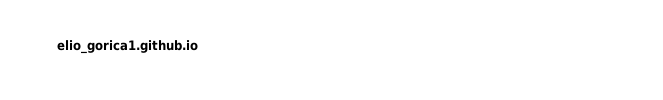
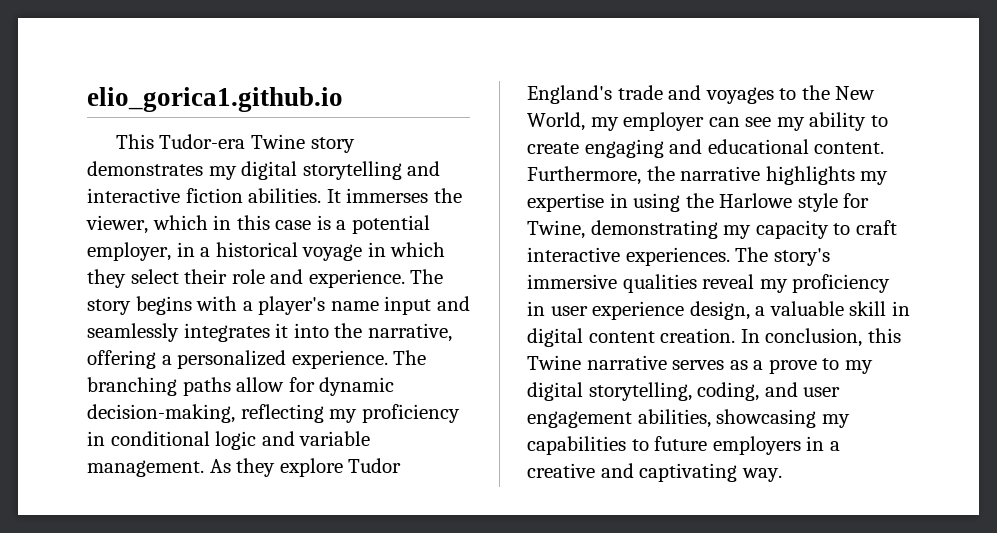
(198, 47) none -> [115,134,355,153] [87,161,441,180] [87,188,462,203] [86,215,430,234] [87,242,446,261] [87,269,444,288] [87,296,470,315] [87,323,452,342] [87,350,427,369] [87,377,395,396] [87,404,460,423] [87,431,371,450] [87,458,402,477] [527,85,876,104] [527,112,888,131] [527,139,885,158] [527,166,889,185] [527,193,870,212] [527,220,897,239] [527,247,830,266] [527,274,891,293] [527,301,910,320] [527,328,901,347] [527,355,873,374] [527,382,841,401] [527,409,850,428] [527,436,840,455] [527,463,782,482] // This Tudor-era Twine story demonstrates my digital storytelling and interactive fiction abilities. It immerses the viewer, which in this case is a potential employer, in a historical voyage in which they select their role and experience. The story begins with a player's name input and seamlessly integrates it into the narrative, offering a personalized experience. The branching paths allow for dynamic decision-making, reflecting my proficiency in conditional logic and variable management. As they explore Tudor England's trade and voyages to the New World, my employer can see my ability to create engaging and educational content. Furthermore, the narrative highlights my expertise in using the Harlowe style for Twine, demonstrating my capacity to craft interactive experiences. The story's immersive qualities reveal my proficiency in user experience design, a valuable skill in digital content creation. In conclusion, this Twine narrative serves as a prove to my digital storytelling, coding, and user engagement abilities, showcasing my capabilities to future employers in a creative and captivating way.

